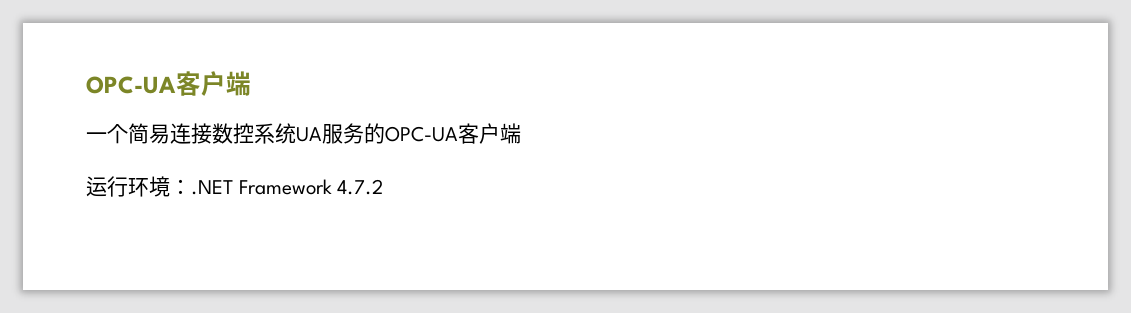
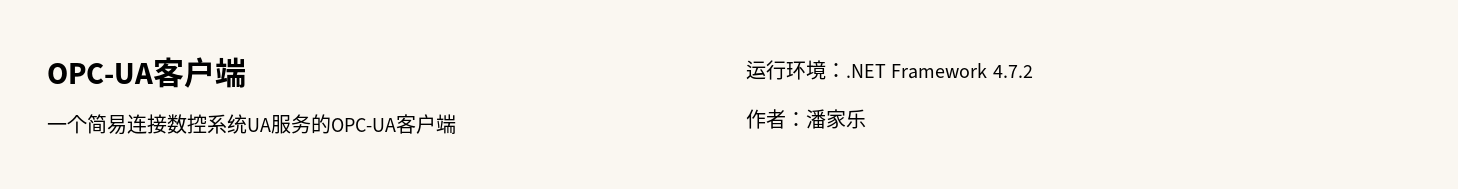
(384, 187) none -> [746,109,866,129] // 作者：潘家乐

